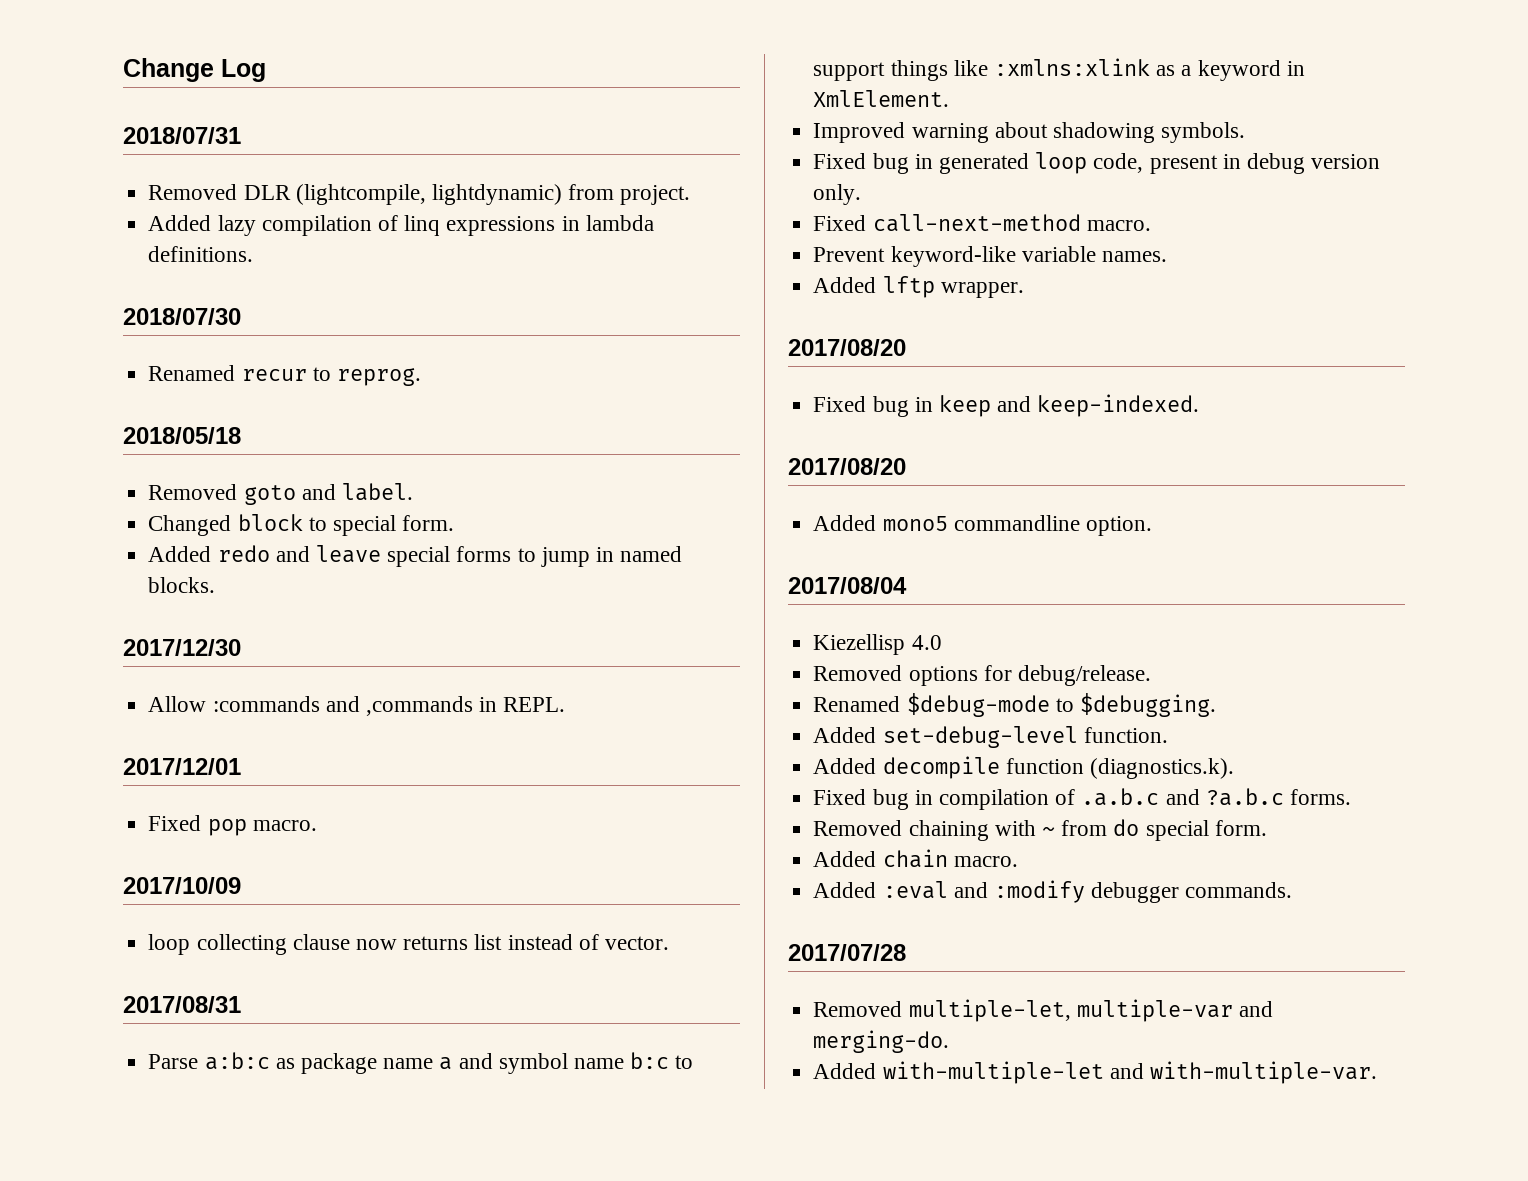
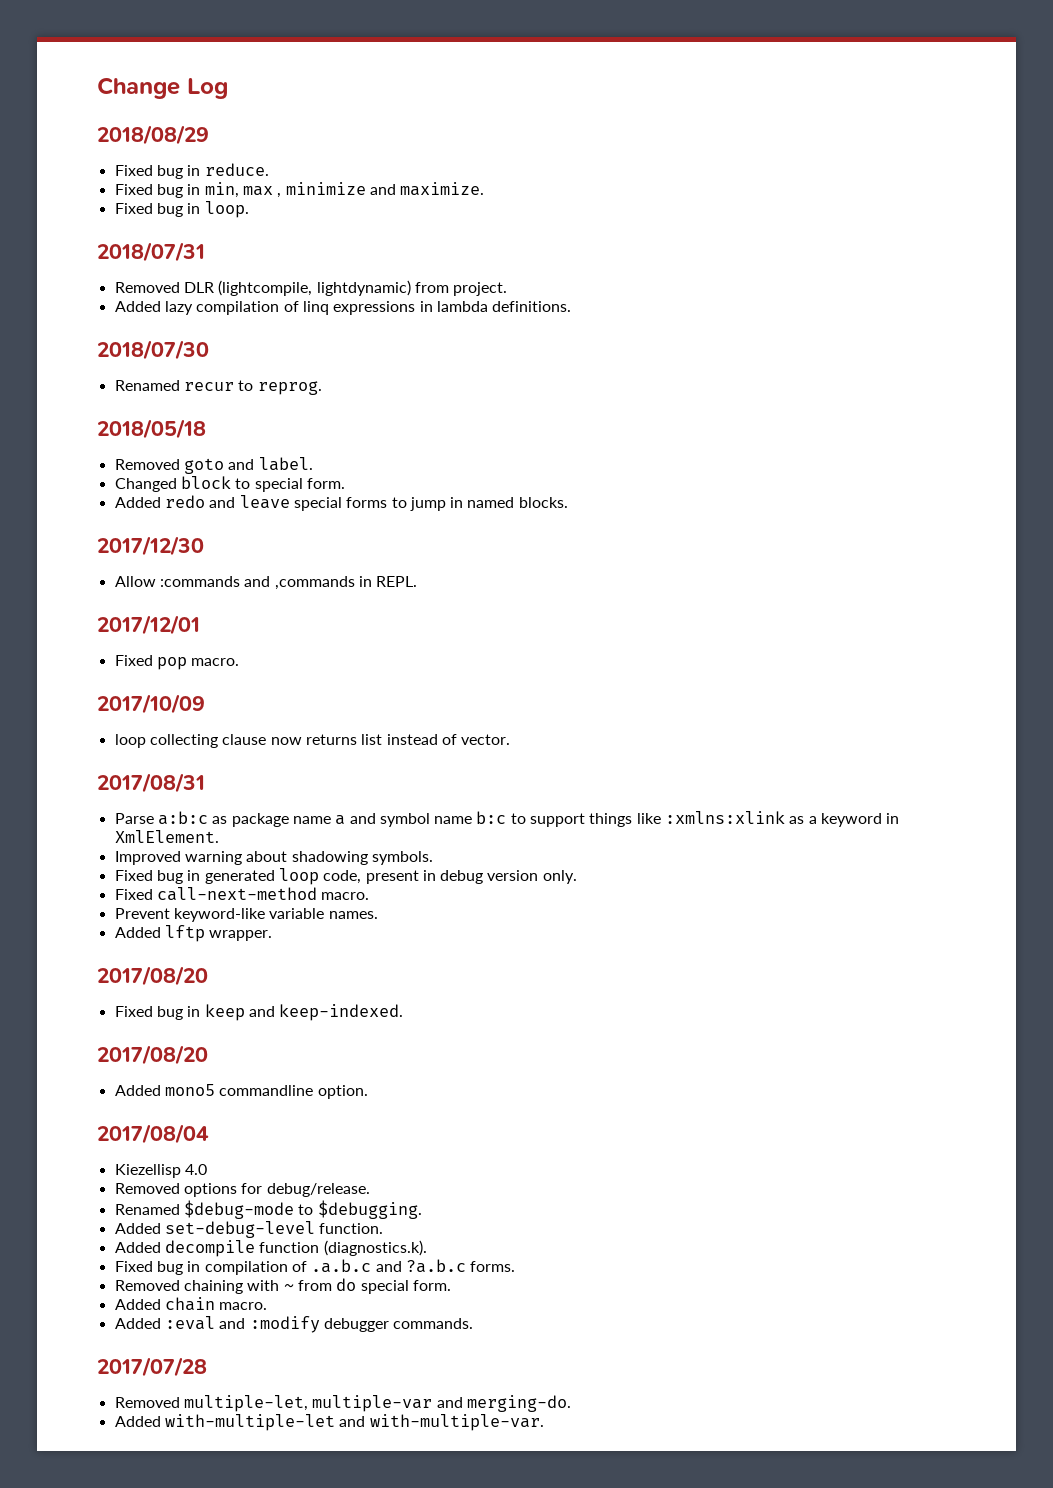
(266, 70) none -> [97,125,209,145] [114,163,269,179] [114,182,485,198] [114,201,249,218] // 2018/08/29 // Fixed bug in reduce. // Fixed bug in min, max , minimize and maximize. // Fixed bug in loop.

